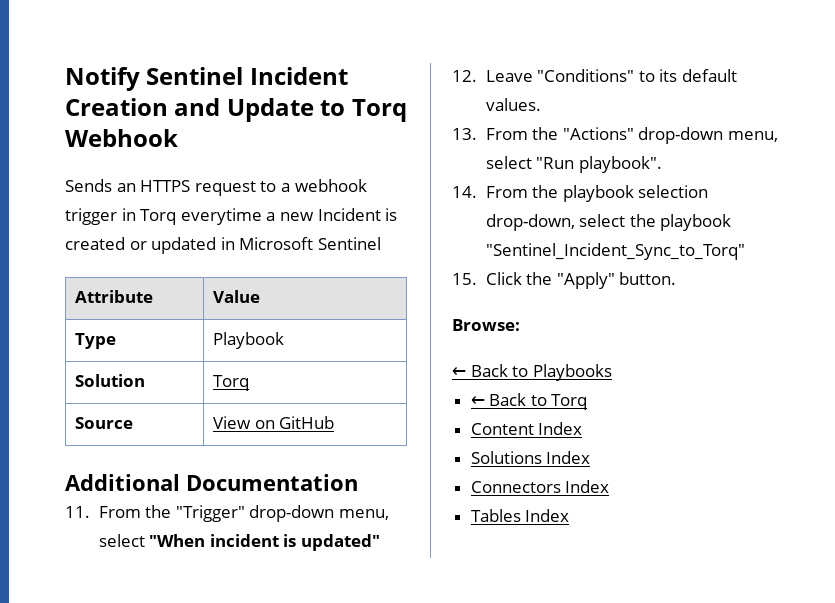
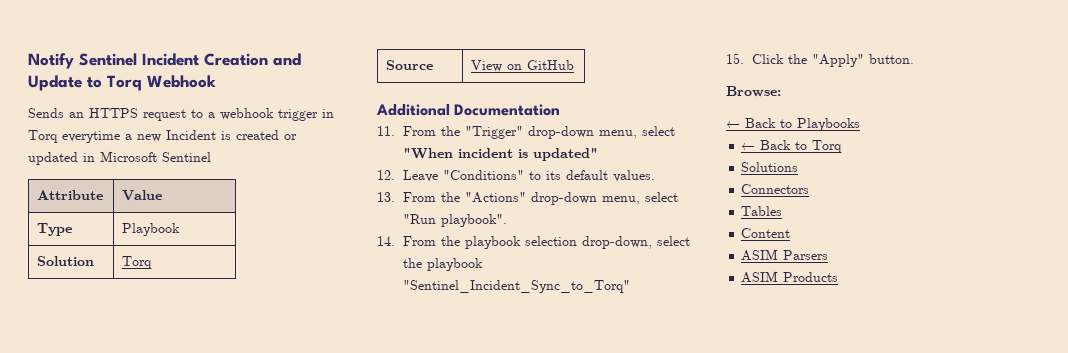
[470,422,583,435] // Content Index -> (843, 146) none
[546,451,591,464] Index -> (799, 167) none
[565,480,610,493] Index -> (810, 189) none
[525,509,570,522] Index -> [741,228,791,238] [741,249,829,261] [741,271,839,283] // Content // ASIM Parsers // ASIM Products

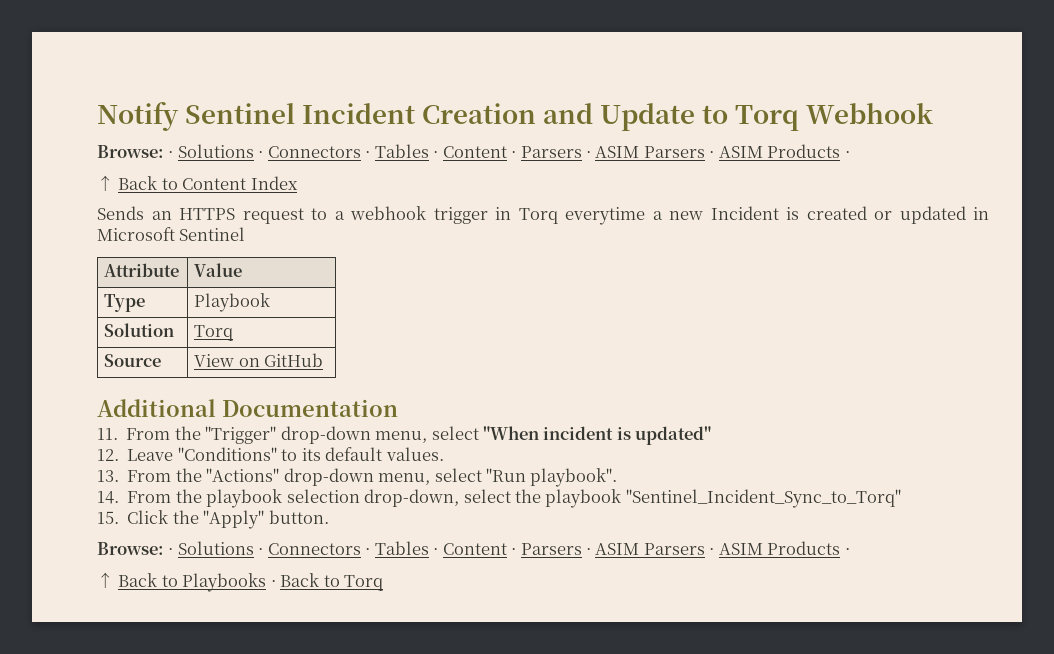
(216, 81) none -> [97,144,850,158] [97,175,298,191] // Browse: · Solutions · Connectors · Tables · Content · Parsers · ASIM Parsers · ASIM Products · // ↑ Back to Content Index
[726,120,740,128] // ← -> [168,541,850,555] [97,572,114,588] · Solutions · Connectors · Tables · Content · Parsers · ASIM Parsers · ASIM Products · // ↑
[741,142,756,150] // ← -> [270,580,276,587] ·
[741,162,799,172] [741,184,810,194] [741,206,783,216] [741,228,791,238] [741,249,829,261] [741,271,839,283] // Solutions // Connectors // Tables // Content // ASIM Parsers // ASIM Products -> (384, 583) none

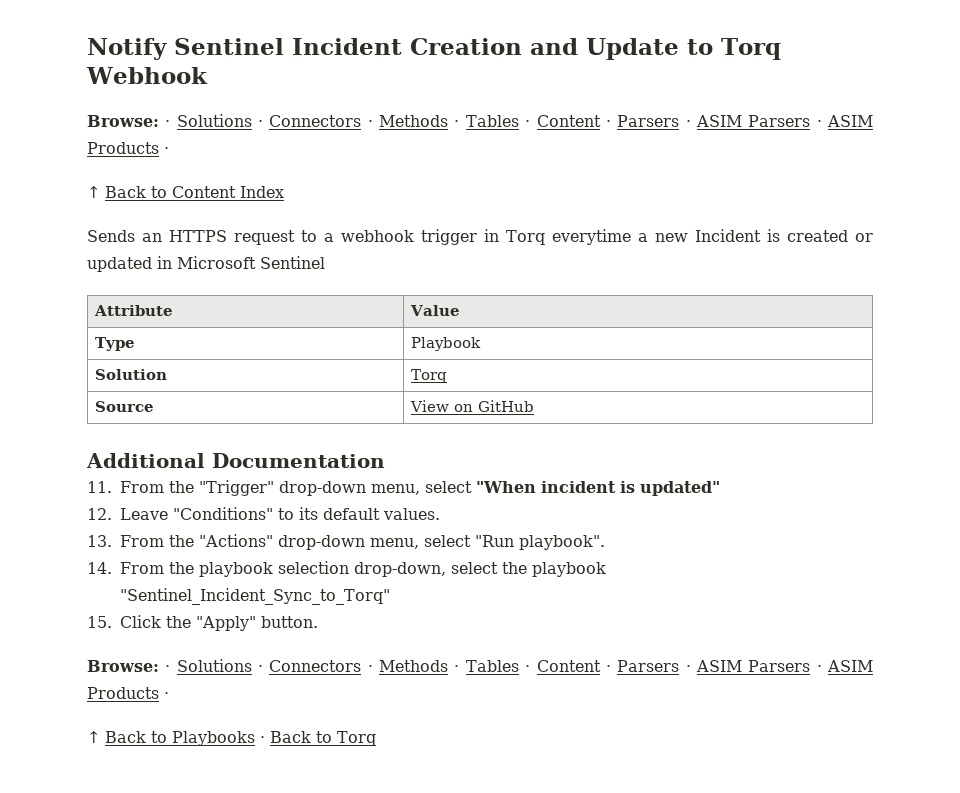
(371, 154) none -> [379,115,460,127] Methods ·
(371, 551) none -> [379,660,460,672] Methods ·

